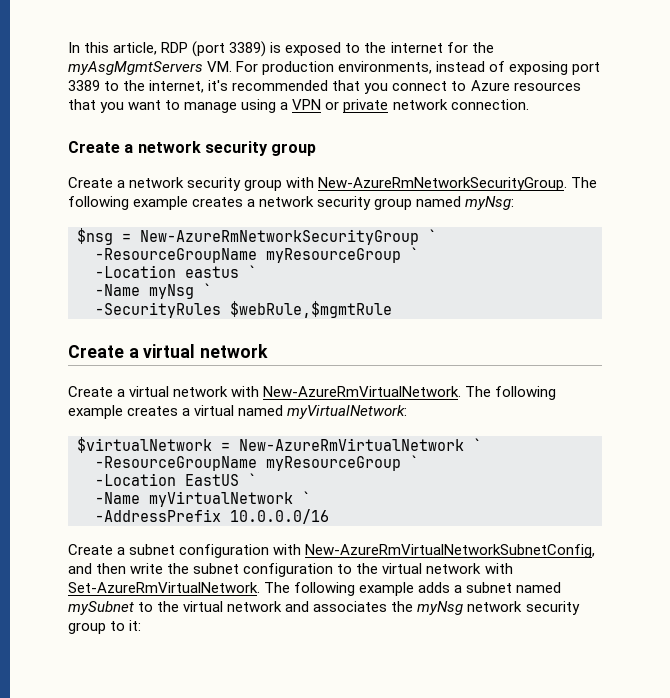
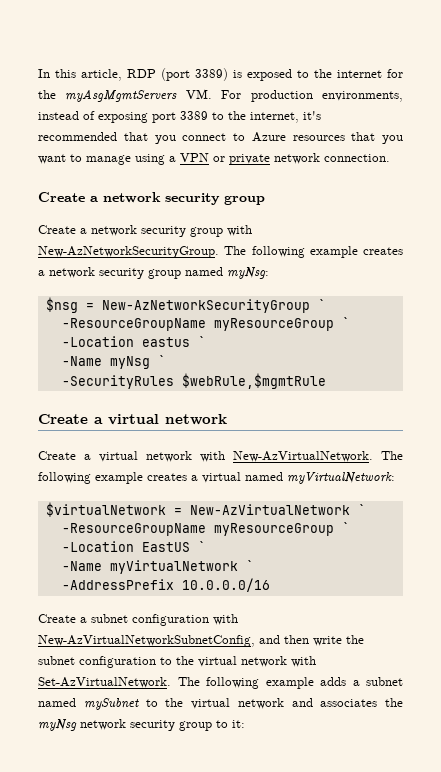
[318,177,568,191] New-AzureRmNetworkSecurityGroup. -> [38,246,219,258] New-AzNetworkSecurityGroup.
[140,229,419,245] New-AzureRmNetworkSecurityGroup -> [101,299,310,313] New-AzNetworkSecurityGroup
[263,386,462,397] New-AzureRmVirtualNetwork. -> [233,451,373,462] New-AzVirtualNetwork.
[239,438,464,451] New-AzureRmVirtualNetwork -> [189,504,350,515] New-AzVirtualNetwork
[305,544,596,558] New-AzureRmVirtualNetworkSubnetConfig, -> [38,635,255,647] New-AzVirtualNetworkSubnetConfig,
[68,582,260,593] Set-AzureRmVirtualNetwork. -> [38,677,171,688] Set-AzVirtualNetwork.

